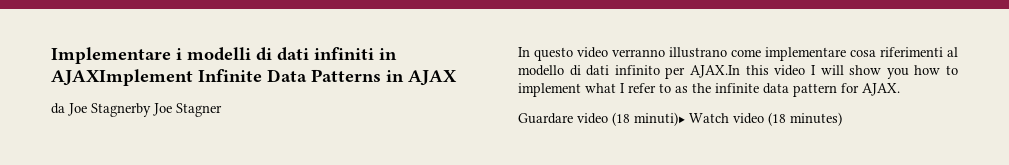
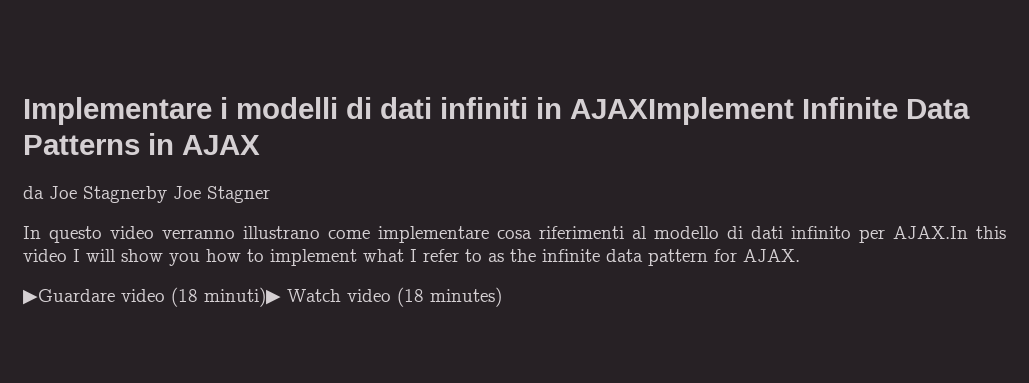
[518,113,573,124] Guardare -> [23,289,115,305] ▶Guardare

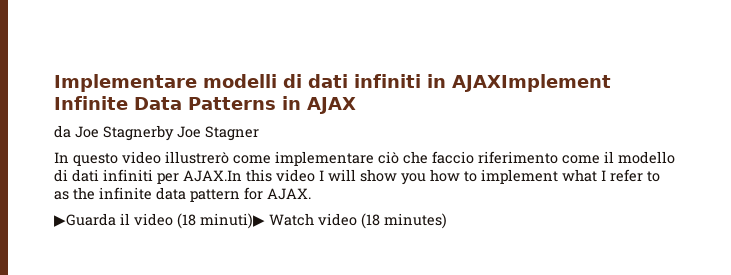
[220,97,228,119] i -> (197, 83) none
[162,226,647,243] verranno illustrano come implementare cosa riferimenti al -> [165,151,614,166] illustrerò come implementare ciò che faccio riferimento come il
[791,226,851,239] infinito -> [103,169,153,182] infiniti
[23,289,115,305] ▶Guardare -> [54,213,130,227] ▶Guarda il

